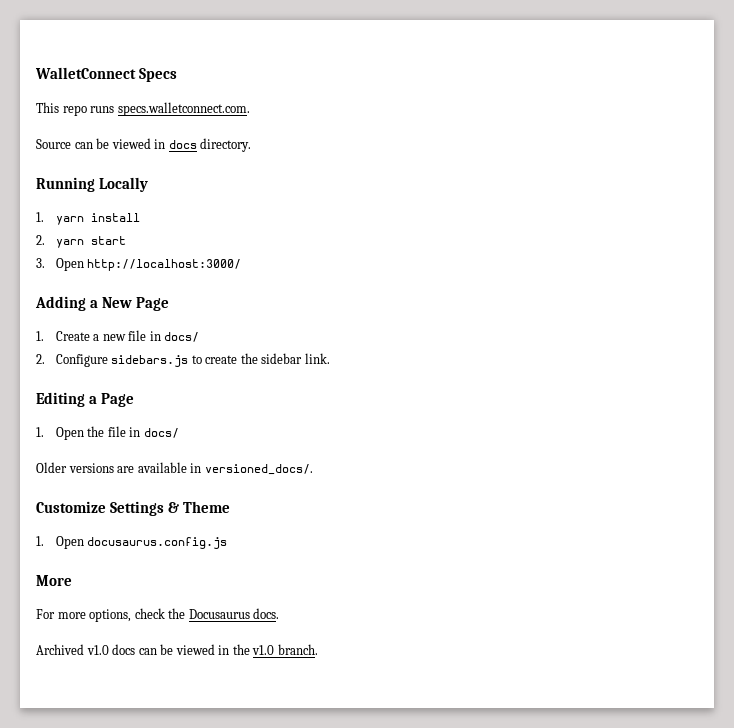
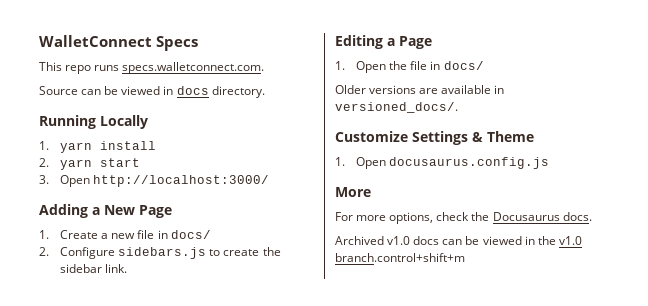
[277,644,318,655] branch. -> [335,253,465,262] branch.control+shift+m

